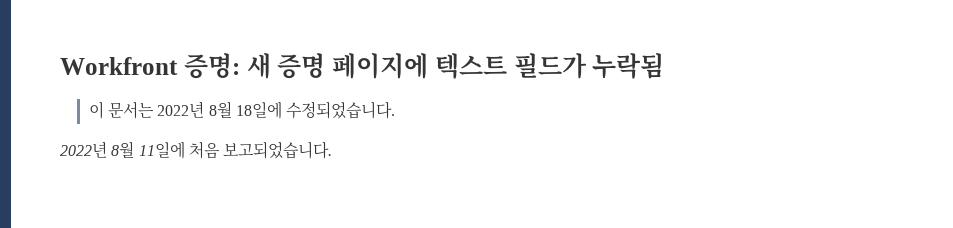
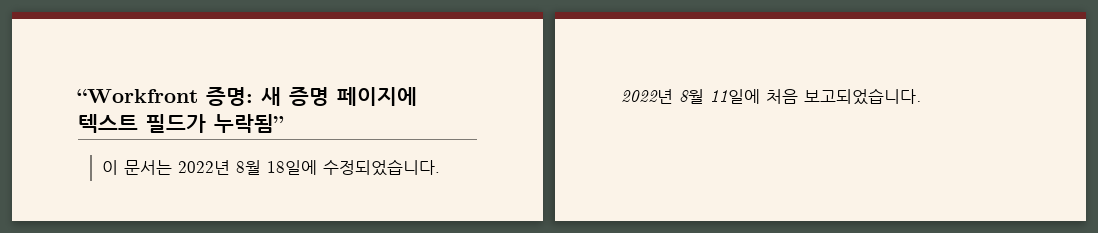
[60,57,178,75] Workfront -> [77,89,198,103] “Workfront
[592,53,665,79] 누락됨 -> [214,114,284,133] 누락됨”

